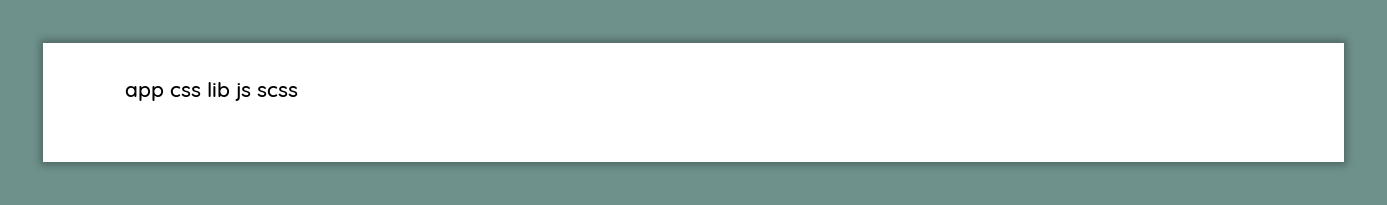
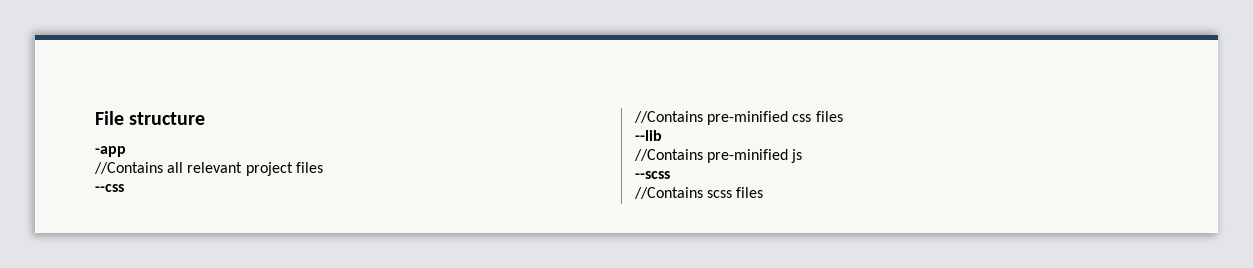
[125,82,298,101] app css lib js scss -> [95,111,206,125] [95,146,126,157] [94,162,323,176] [95,184,124,192] [634,111,843,125] [635,130,662,141] [634,149,803,163] [635,171,670,179] [634,187,764,199] File structure // -app // //Contains all relevant project files // --css // //Contains pre-minified css files // --lib // //Contains pre-minified js // --scss // //Contains scss files

